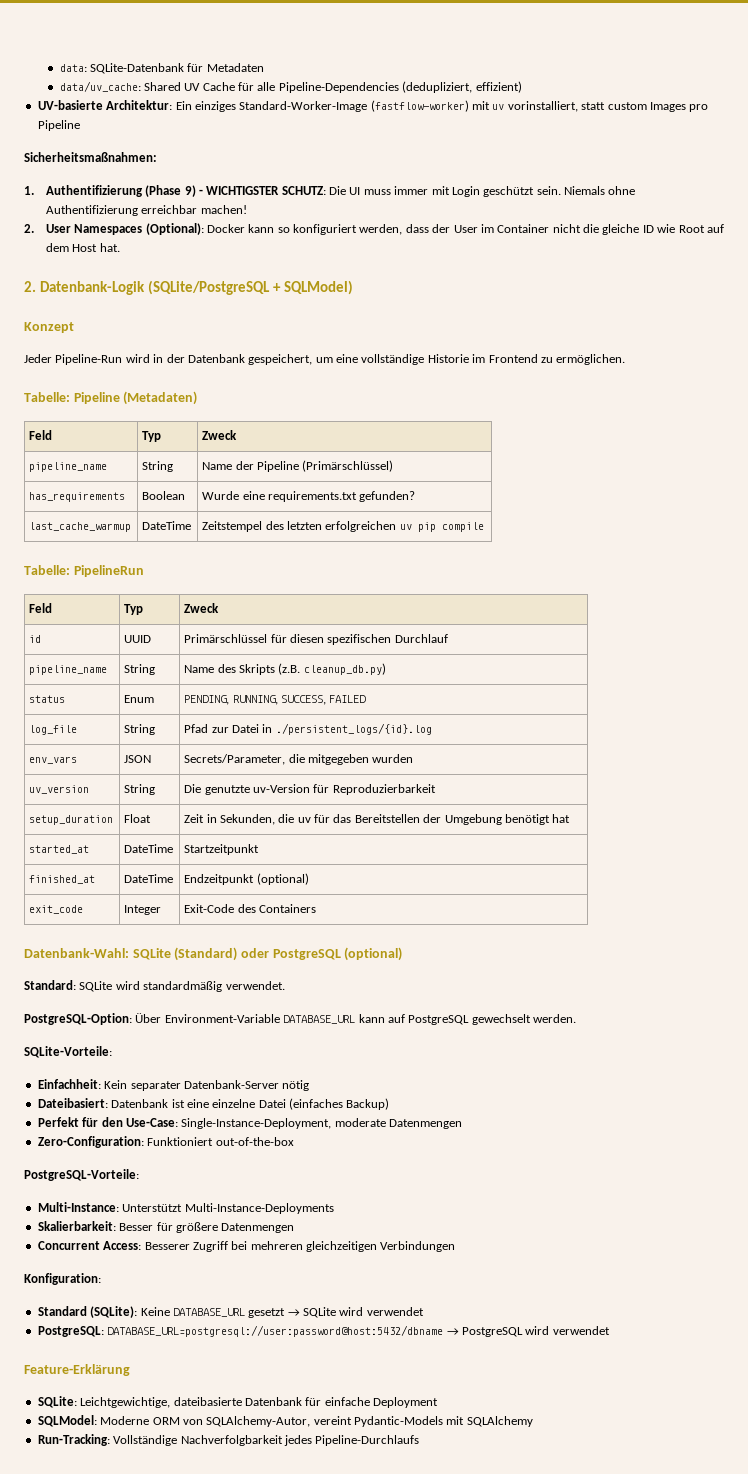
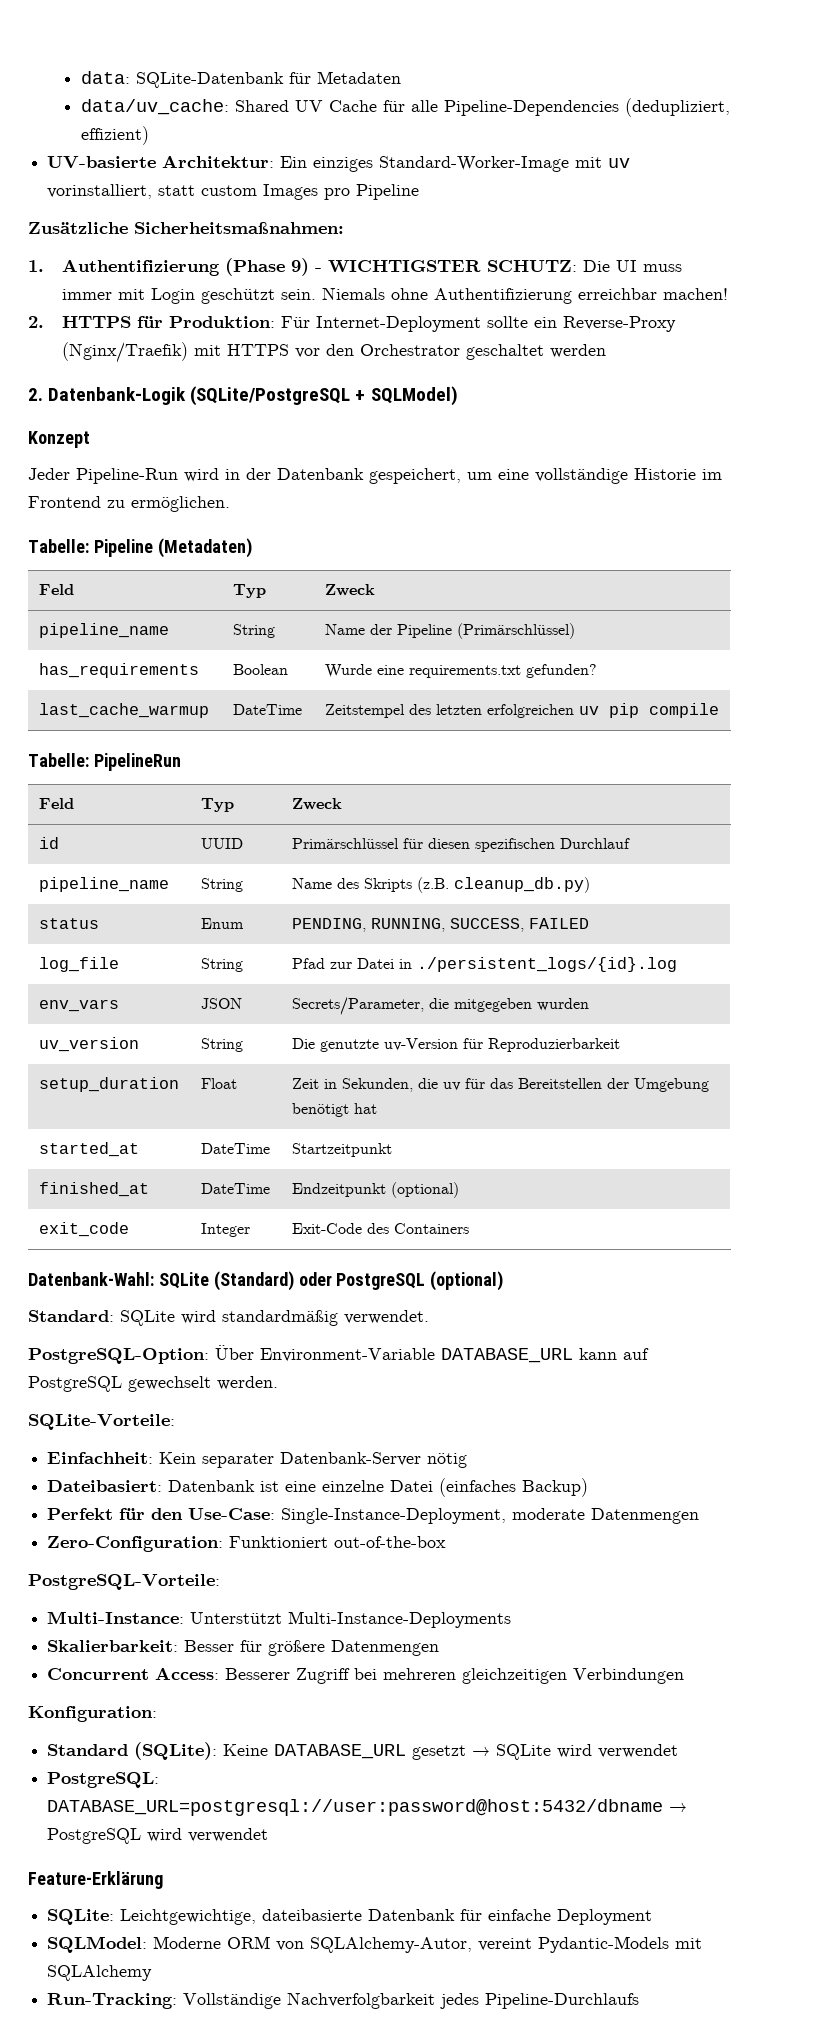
[370,100,469,112] (fastflow-worker) -> (570, 164) none
(80, 125) none -> [28,222,128,234] Zusätzliche
[45,223,724,235] [45,243,120,252] User Namespaces (Optional): Docker kann so konfiguriert werden, dass der User im Container nicht die gleiche ID wie Root auf dem Host hat. -> [61,316,676,332] [61,342,606,363] HTTPS für Produktion: Für Internet-Deployment sollte ein Reverse-Proxy (Nginx/Traefik) mit HTTPS vor den Orchestrator geschaltet werden

